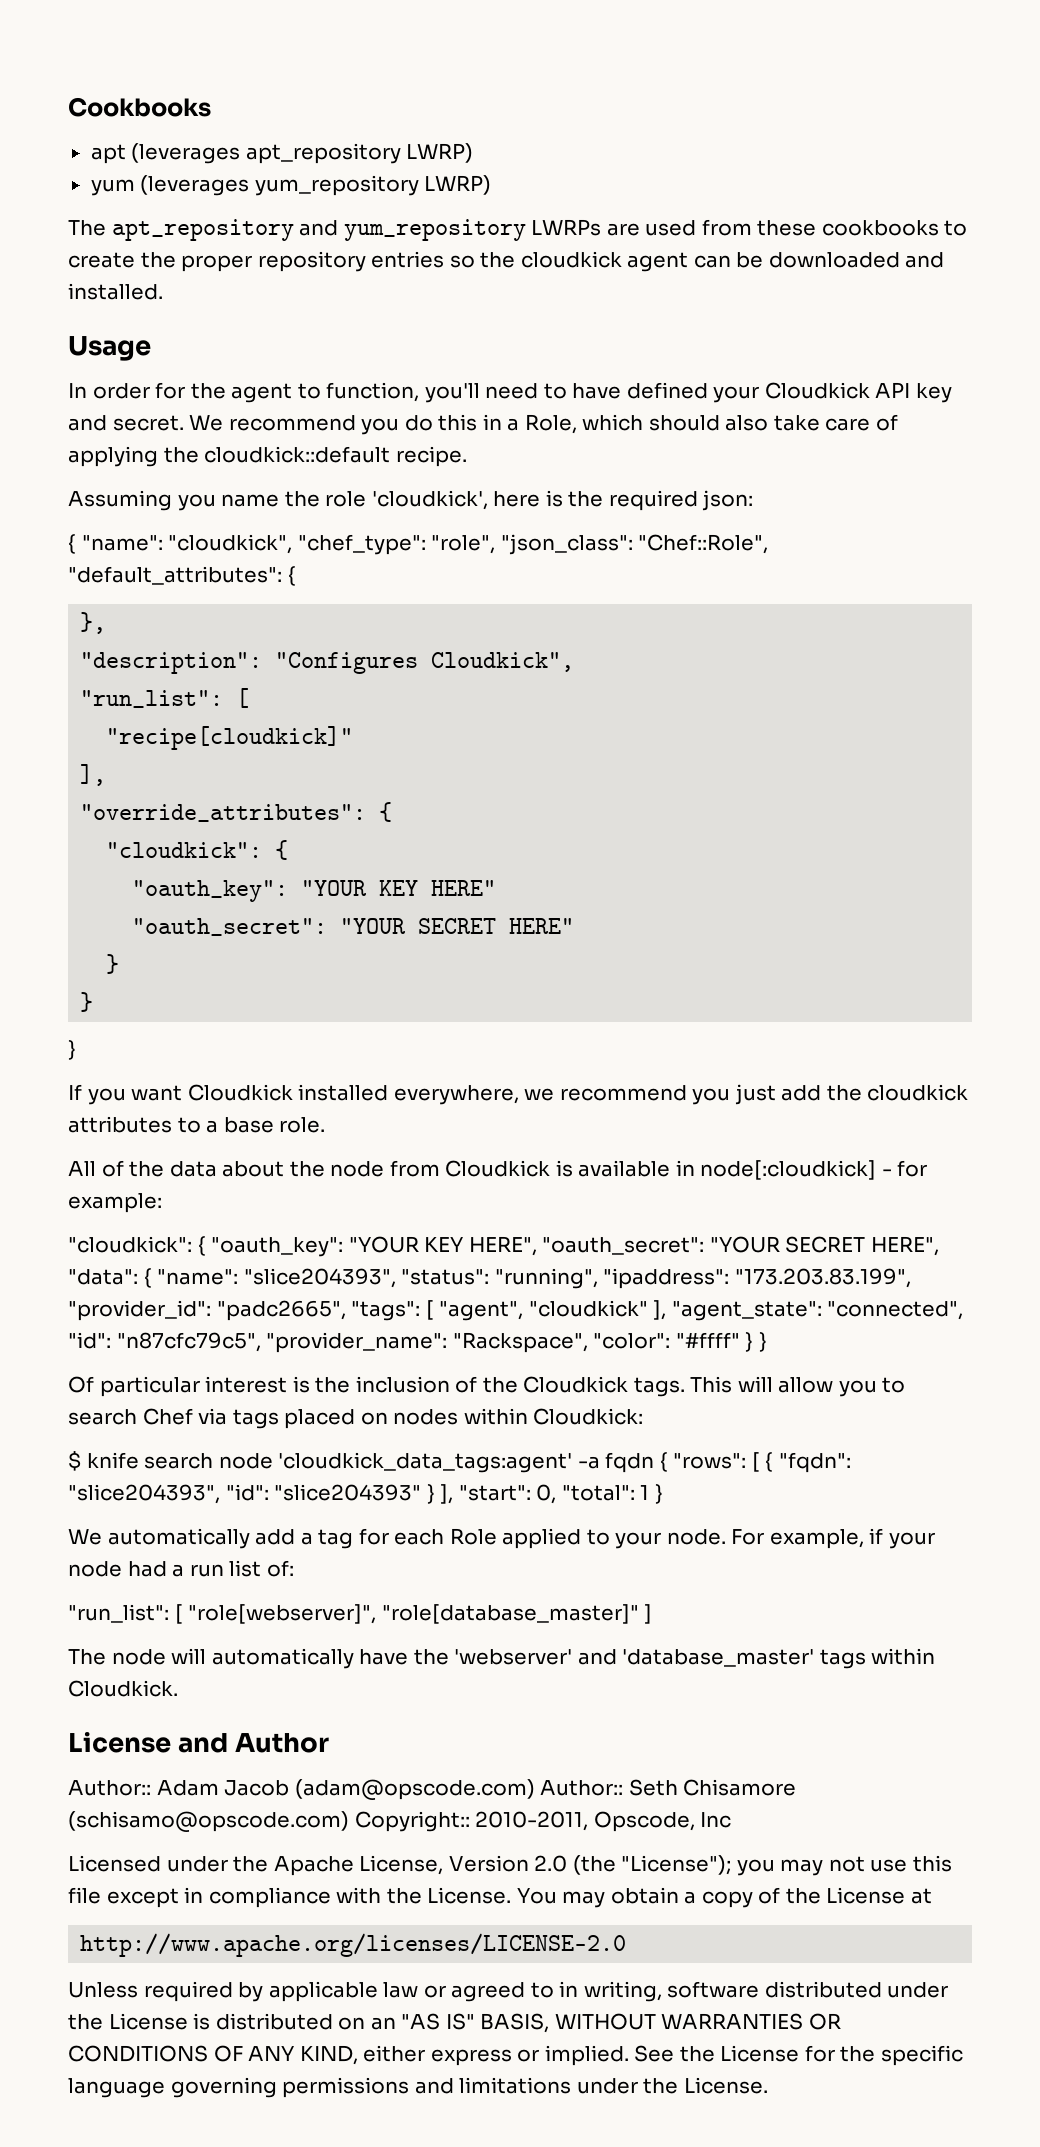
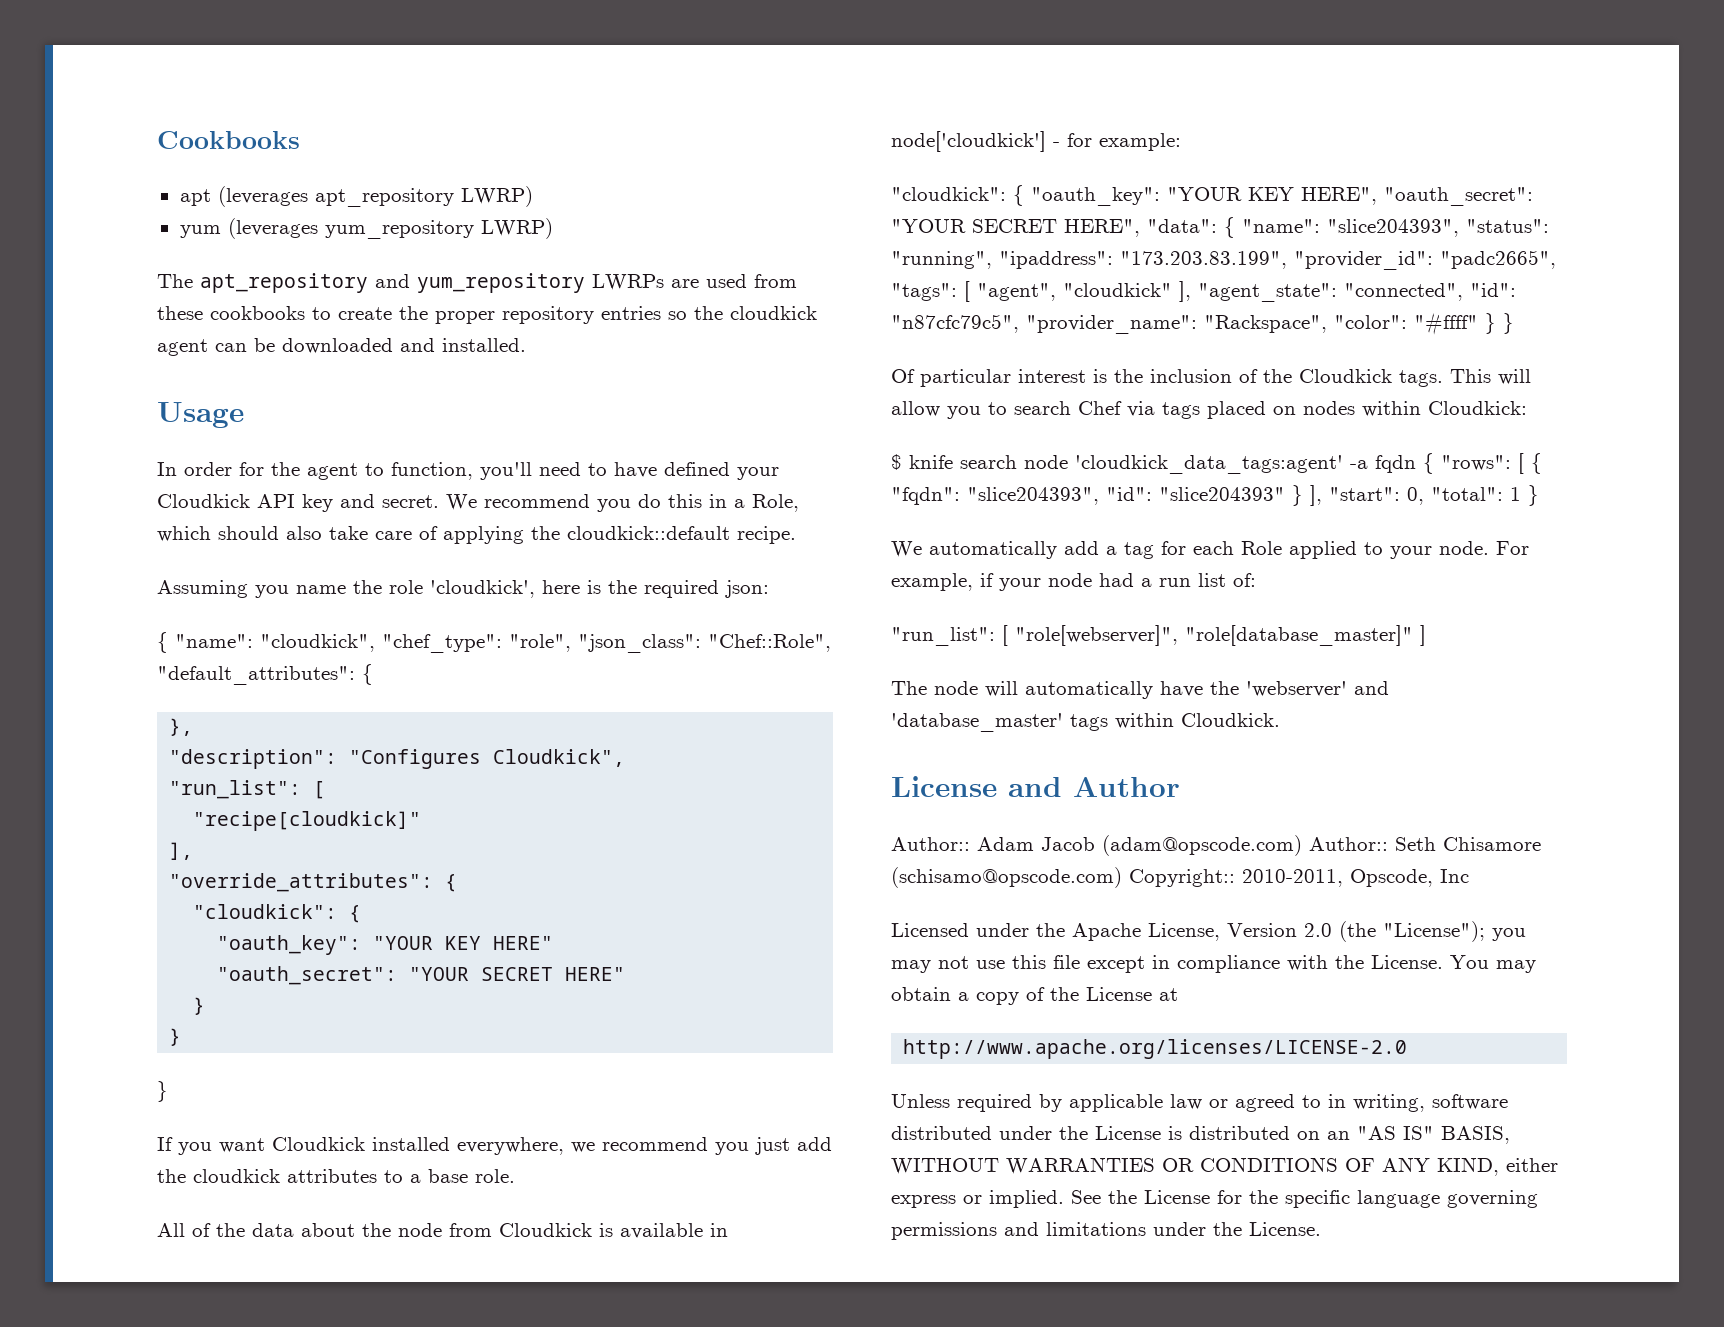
[700,1160,877,1180] node[:cloudkick] -> [891,131,1046,152] node['cloudkick']

